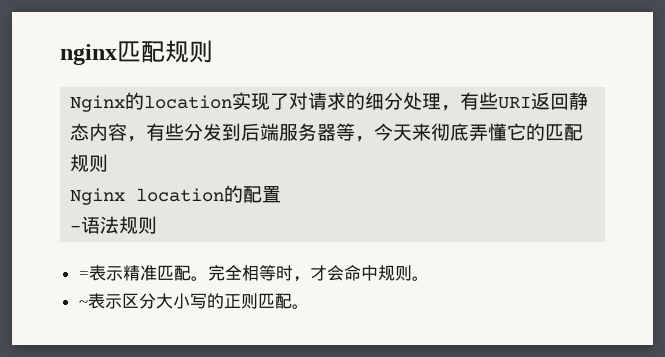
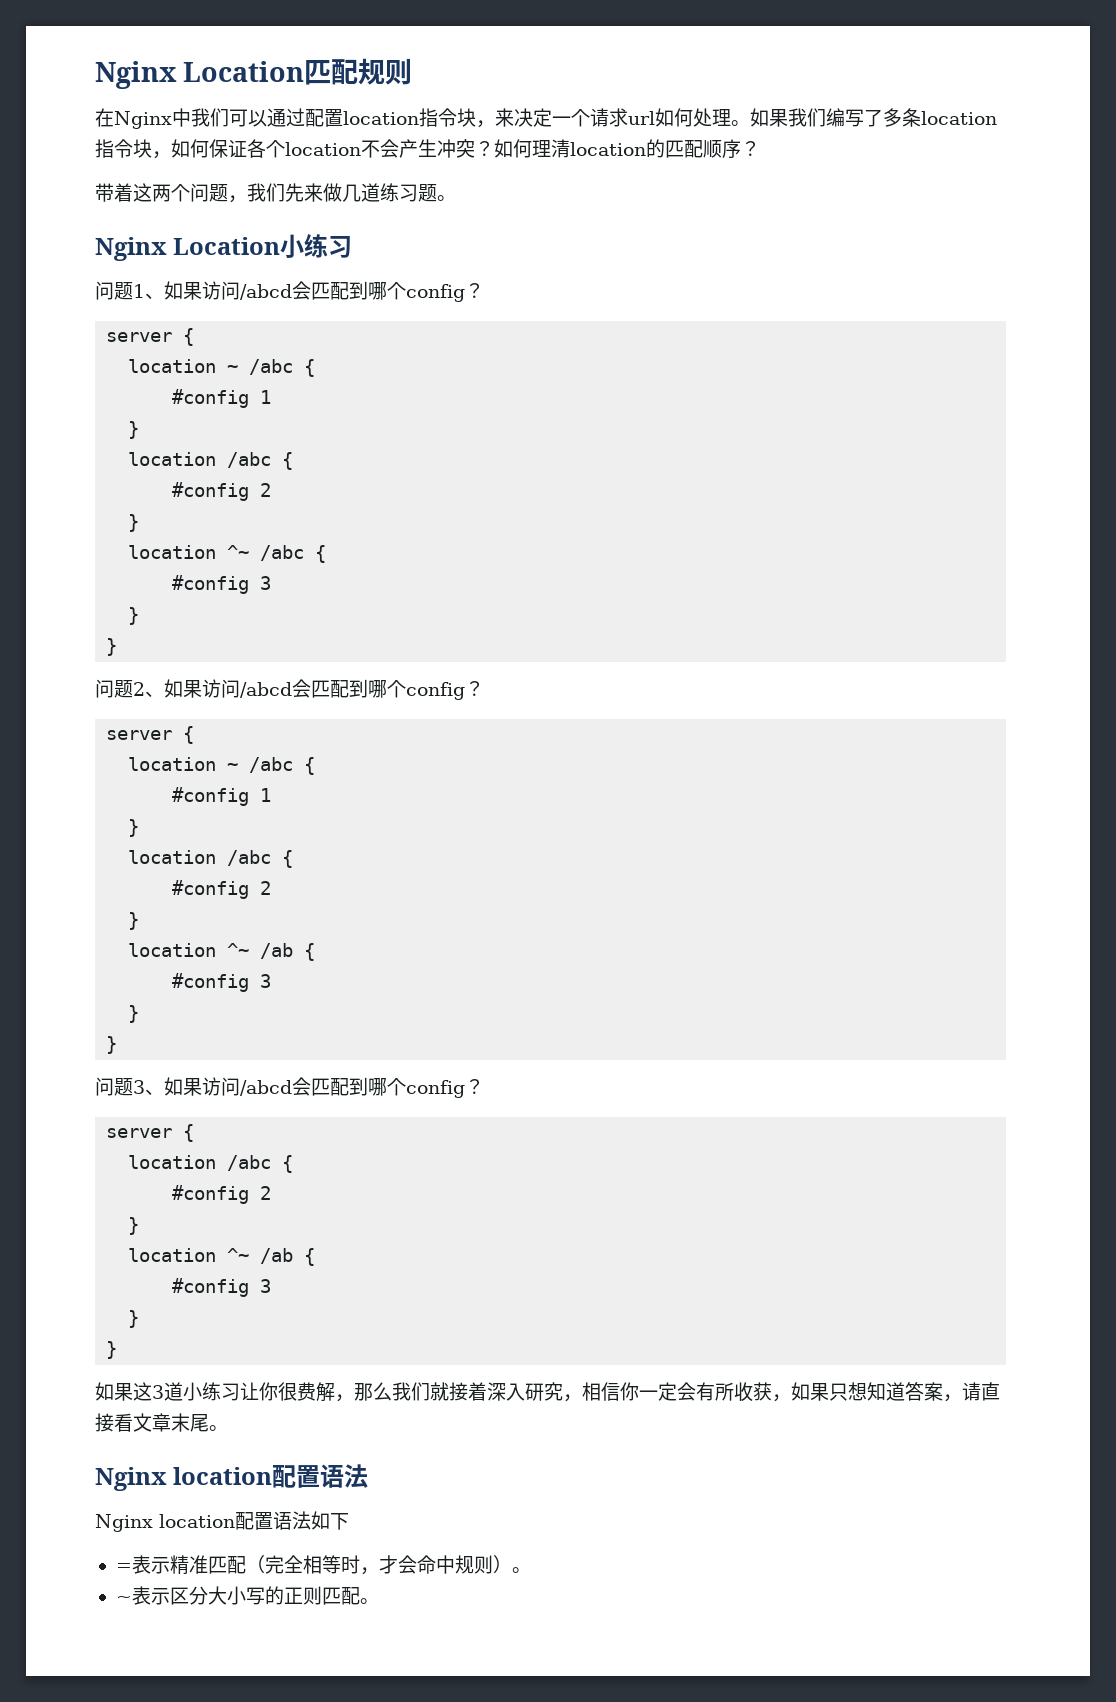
[60,40,213,65] [70,92,589,112] [70,123,584,142] [70,154,109,172] [70,185,282,205] [70,216,158,234] nginx匹配规则 // Nginx的location实现了对请求的细分处理，有些URI返回静态内容，有些分发到后端服务器等，今天来彻底弄懂它的匹配规则 // Nginx location的配置 // -语法规则 -> [95,58,413,89] [95,108,997,129] [95,139,760,159] [95,183,456,203] [95,234,353,261] [95,281,484,302] [106,328,195,346] [128,359,316,377] [172,389,272,408] [128,421,140,439] [128,452,294,470] [172,482,272,501] [128,514,140,532] [128,545,327,563] [172,575,272,594] [128,607,140,625] [106,638,118,656] [95,679,484,700] [106,726,195,744] [128,757,316,775] [172,787,272,806] [128,819,140,837] [128,850,294,868] [172,880,272,899] [128,912,140,930] [128,943,316,961] [172,973,272,992] [128,1005,140,1023] [106,1036,118,1054] [95,1077,484,1098] [106,1124,195,1142] [128,1155,294,1173] [172,1185,272,1204] [128,1217,140,1235] [128,1248,316,1266] [172,1278,272,1297] [128,1310,140,1328] [106,1341,118,1359] [95,1382,1000,1402] [95,1413,228,1432] [95,1464,369,1491] [95,1511,349,1532] Nginx Location匹配规则 // 在Nginx中我们可以通过配置location指令块，来决定一个请求url如何处理。如果我们编写了多条location指令块，如何保证各个location不会产生冲突？如何理清location的匹配顺序？ // 带着这两个问题，我们先来做几道练习题。 // Nginx Location小练习 // 问题1、如果访问/abcd会匹配到哪个config？ // server { // location ~ /abc { // #config 1 // } // location /abc { // #config 2 // } // location ^~ /abc { // #config 3 // } // } // 问题2、如果访问/abcd会匹配到哪个config？ // server { // location ~ /abc { // #config 1 // } // location /abc { // #config 2 // } // location ^~ /ab { // #config 3 // } // } // 问题3、如果访问/abcd会匹配到哪个config？ // server { // location /abc { // #config 2 // } // location ^~ /ab { // #config 3 // } // } // 如果这3道小练习让你很费解，那么我们就接着深入研究，相信你一定会有所收获，如果只想知道答案，请直接看文章末尾。 // Nginx location配置语法 // Nginx location配置语法如下
[190,276,208,281] 。 -> [245,1555,265,1574] （
(412, 273) none -> [492,1555,512,1574] ）

